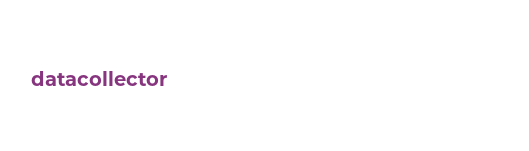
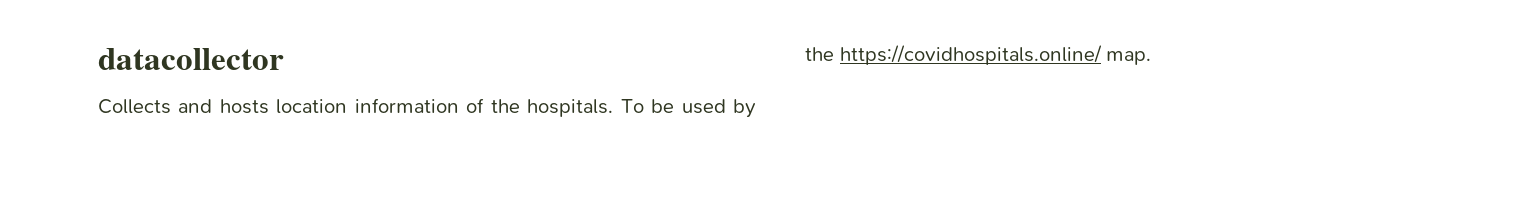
(167, 78) none -> [98,98,757,118] [805,45,1152,65] // Collects and hosts location information of the hospitals. To be used by the https://covidhospitals.online/ map.

